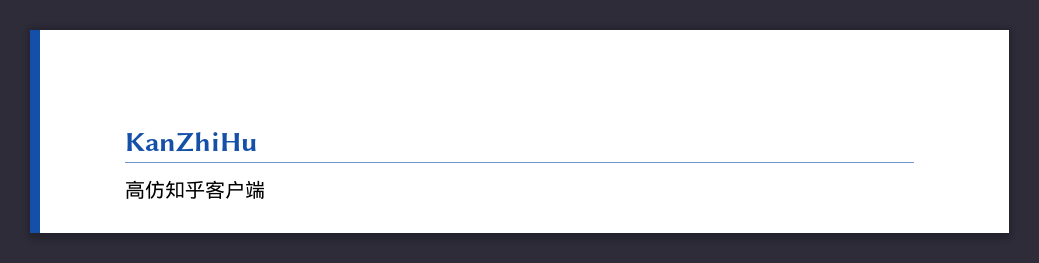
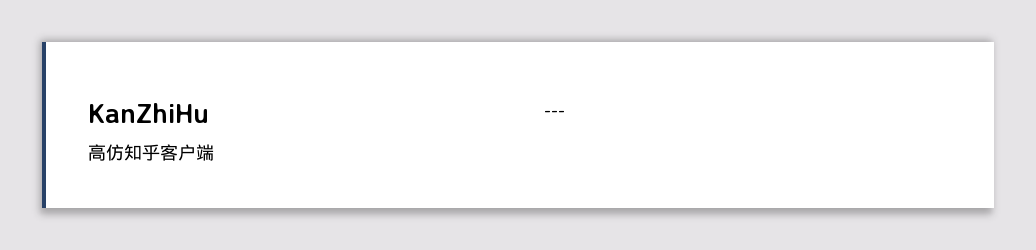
(265, 189) none -> [544,110,565,117] // ---

